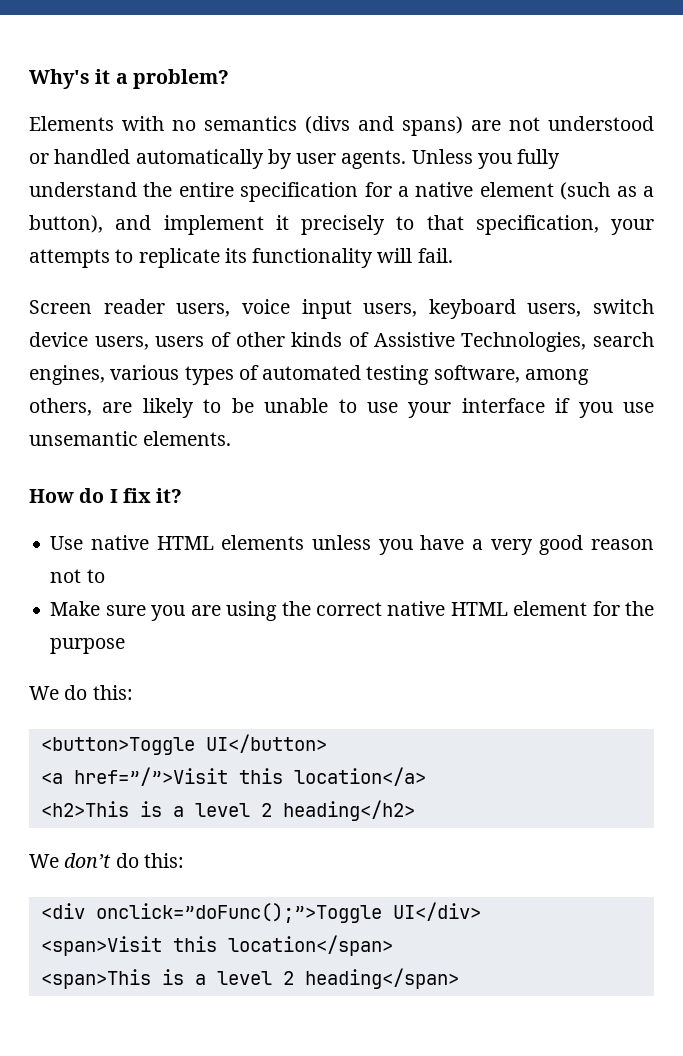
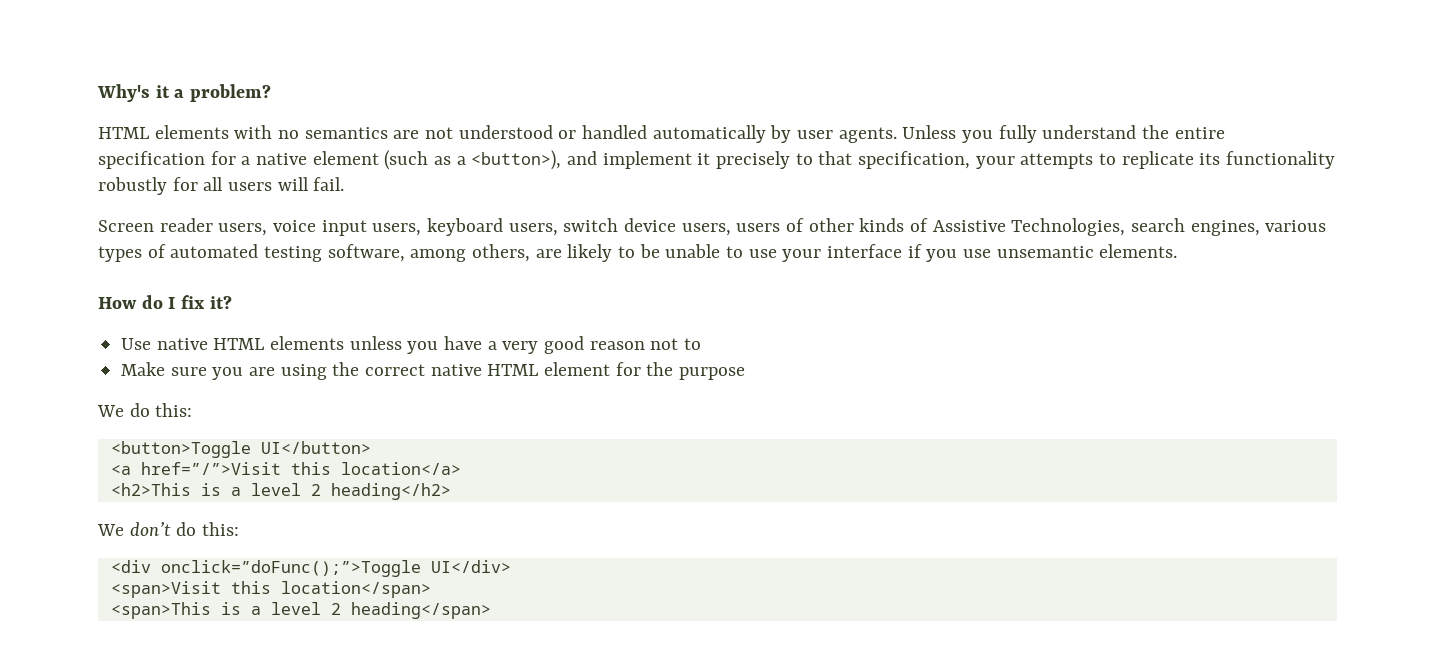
[29,116,114,131] Elements -> [98,125,229,139] HTML elements
[305,116,463,136] (divs and spans) -> (388, 133) none
[29,215,103,233] button), -> [471,150,562,170] <button>),
(374, 258) none -> [98,177,273,195] robustly for all users

